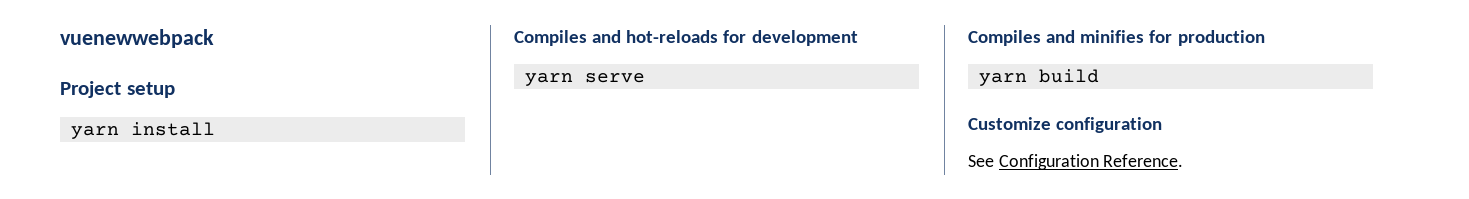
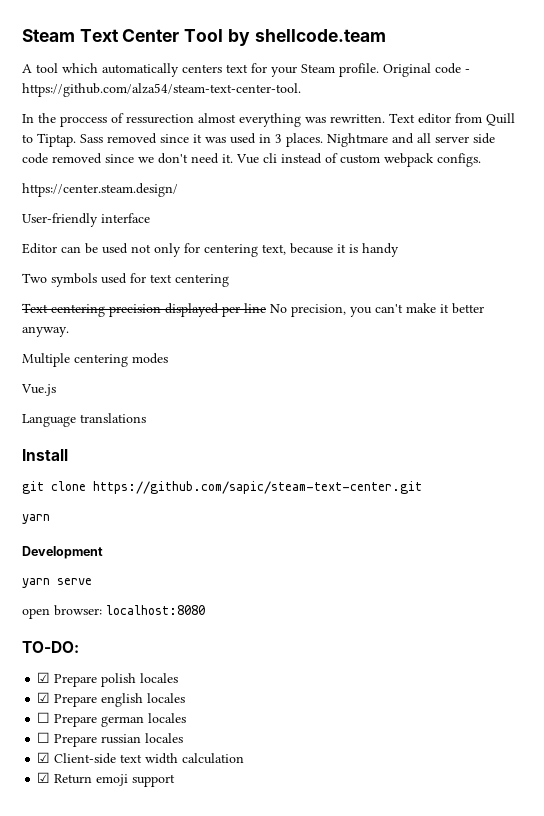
[60,29,214,48] [60,81,175,98] [70,122,215,139] [514,30,858,46] [524,73,645,86] [968,30,1265,46] [978,69,1099,86] [968,117,1163,133] [968,154,1184,170] vuenewwebpack // Project setup // yarn install // Compiles and hot-reloads for development // yarn serve // Compiles and minifies for production // yarn build // Customize configuration // See Configuration Reference. -> [22,29,386,46] [22,63,470,77] [22,83,301,97] [22,113,515,127] [22,133,495,147] [22,153,481,167] [22,183,178,197] [22,213,150,227] [22,243,399,257] [22,273,229,287] [22,303,484,317] [22,326,69,337] [22,353,168,367] [21,384,56,396] [22,413,146,427] [22,449,68,461] [22,481,422,494] [22,514,50,524] [22,546,103,559] [22,578,92,588] [22,605,205,619] [22,641,79,653] [37,672,179,687] [37,692,186,707] [37,712,187,727] [37,732,184,747] [37,752,245,764] [37,772,176,787] Steam Text Center Tool by shellcode.team // A tool which automatically centers text for your Steam profile. Original code - https://github.com/alza54/steam-text-center-tool. // In the proccess of ressurection almost everything was rewritten. Text editor from Quill to Tiptap. Sass removed since it was used in 3 places. Nightmare and all server side code removed since we don't need it. Vue cli instead of custom webpack configs. // https://center.steam.design/ // User-friendly interface // Editor can be used not only for centering text, because it is handy // Two symbols used for text centering // Text centering precision displayed per line No precision, you can't make it better anyway. // Multiple centering modes // Vue.js // Language translations // Install // git clone https://github.com/sapic/steam-text-center.git // yarn // Development // yarn serve // open browser: localhost:8080 // TO-DO: // ☑ Prepare polish locales // ☑ Prepare english locales // ☐ Prepare german locales // ☐ Prepare russian locales // ☑ Client-side text width calculation // ☑ Return emoji support

